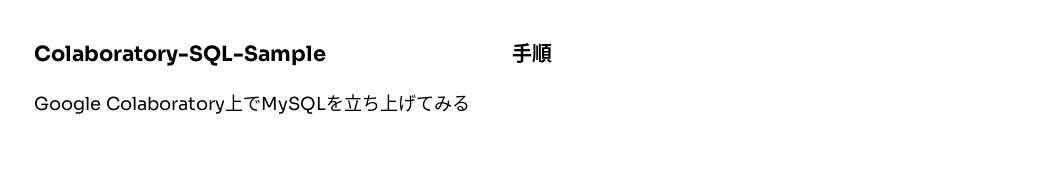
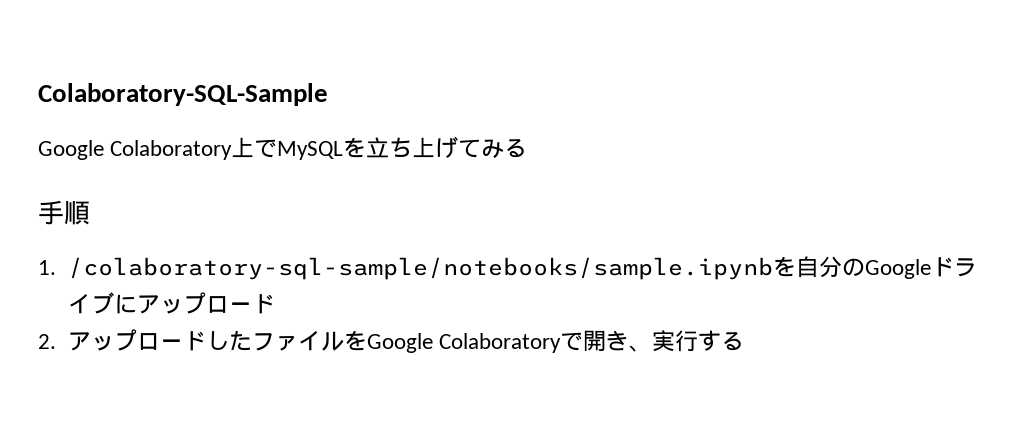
(552, 53) none -> [38,256,977,280] [67,292,275,314] [38,329,744,353] // 1. /colaboratory-sql-sample/notebooks/sample.ipynbを自分のGoogleドライブにアップロード // 2.アップロードしたファイルをGoogle Colaboratoryで開き、実行する

